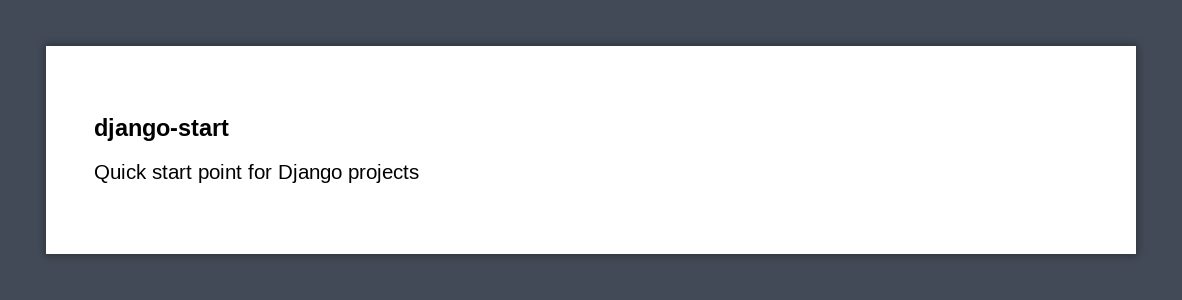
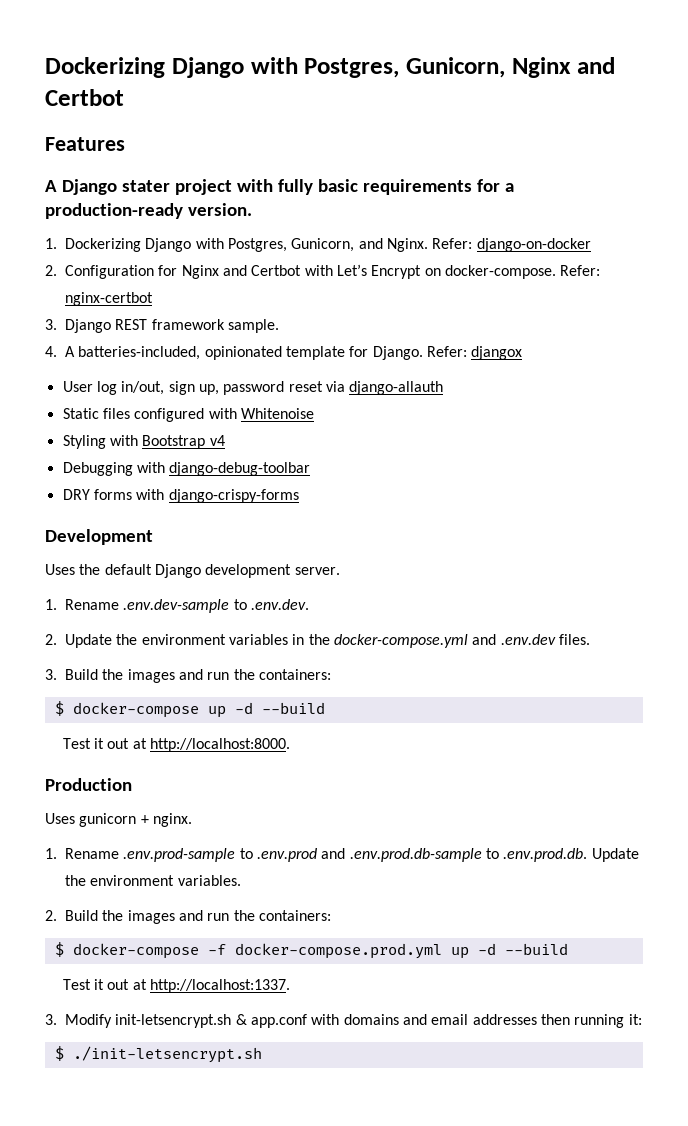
[94,118,229,141] [94,164,419,183] django-start // Quick start point for Django projects -> [45,57,615,78] [45,89,124,106] [45,137,125,151] [45,179,514,195] [45,203,252,219] [45,238,591,252] [45,264,601,279] [65,292,153,306] [45,319,279,333] [45,346,523,360] [62,381,444,395] [62,408,314,422] [62,435,225,449] [62,462,311,476] [62,489,299,503] [45,529,153,545] [45,564,340,578] [45,599,309,613] [45,634,590,648] [45,669,331,683] [54,701,325,718] [62,738,291,752] [45,778,132,791] [45,813,192,827] [45,848,639,862] [65,875,241,886] [45,910,331,924] [54,942,568,959] [62,979,291,993] [45,1014,642,1028] [54,1046,262,1063] Dockerizing Django with Postgres, Gunicorn, Nginx and Certbot // Features // A Django stater project with fully basic requirements for a production-ready version. // 1. Dockerizing Django with Postgres, Gunicorn, and Nginx. Refer: django-on-docker // 2. Configuration for Nginx and Certbot with Let’s Encrypt on docker-compose. Refer: nginx-certbot // 3. Django REST framework sample. // 4. A batteries-included, opinionated template for Django. Refer: djangox // User log in/out, sign up, password reset via django-allauth // Static files configured with Whitenoise // Styling with Bootstrap v4 // Debugging with django-debug-toolbar // DRY forms with django-crispy-forms // Development // Uses the default Django development server. // 1. Rename .env.dev-sample to .env.dev. // 2. Update the environment variables in the docker-compose.yml and .env.dev files. // 3. Build the images and run the containers: // $ docker-compose up -d --build // Test it out at http://localhost:8000. // Production // Uses gunicorn + nginx. // 1. Rename .env.prod-sample to .env.prod and .env.prod.db-sample to .env.prod.db. Update the environment variables. // 2. Build the images and run the containers: // $ docker-compose -f docker-compose.prod.yml up -d --build // Test it out at http://localhost:1337. // 3. Modify init-letsencrypt.sh & app.conf with domains and email addresses then running it: // $ ./init-letsencrypt.sh

